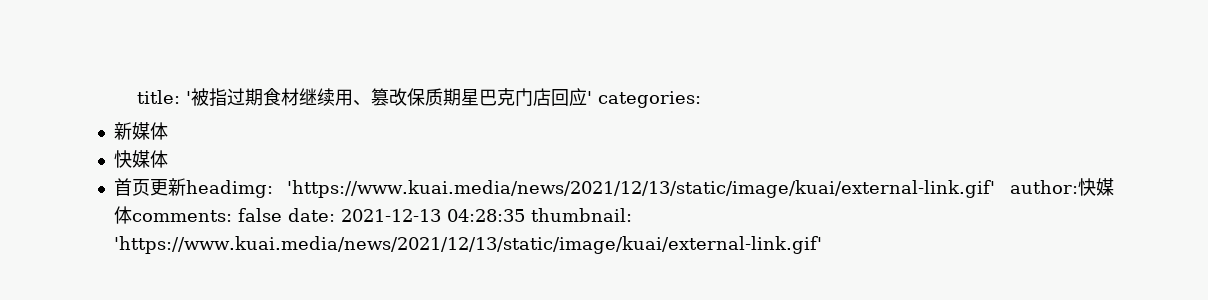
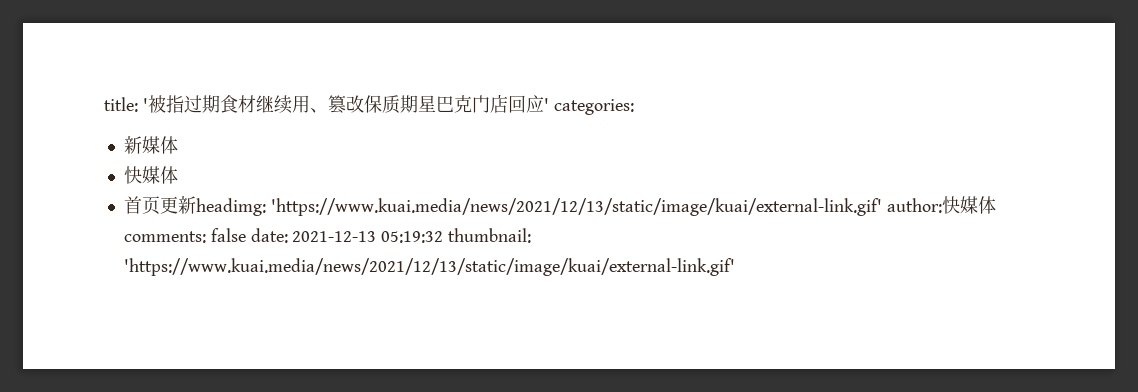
[446,209,525,222] 04:28:35 -> [381,231,444,243] 05:19:32

